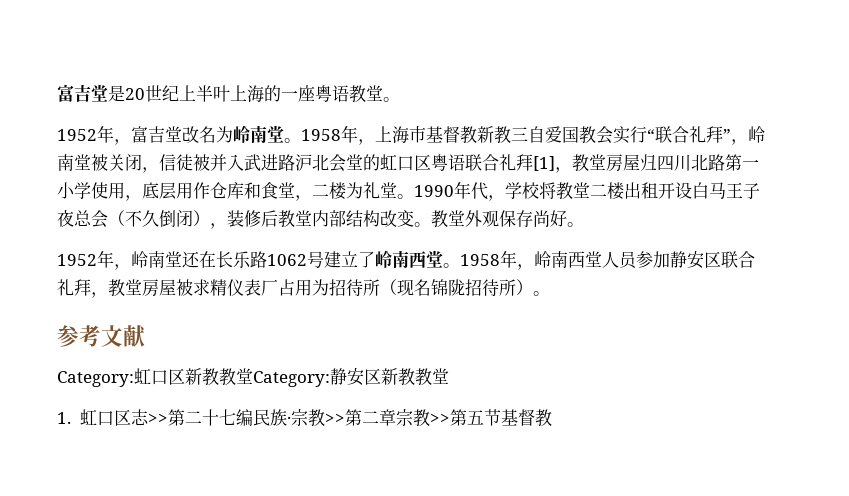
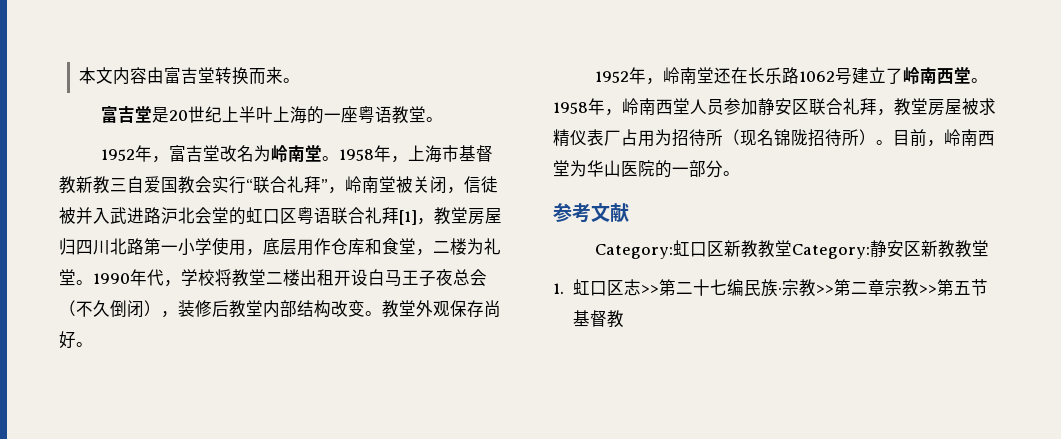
(57, 93) none -> [78,67,300,85] 本文内容由富吉堂转换而来。 //
(550, 293) none -> [893,129,995,147] [553,160,740,178] 目前，岭南西堂为华山医院的一部分。

